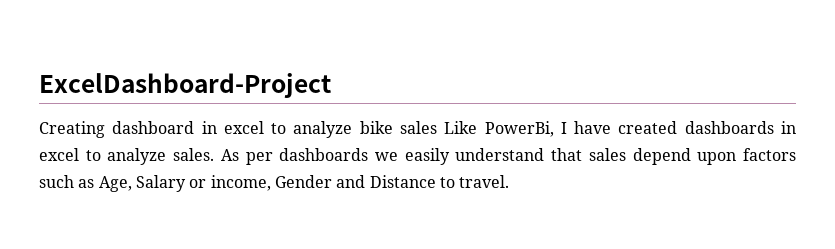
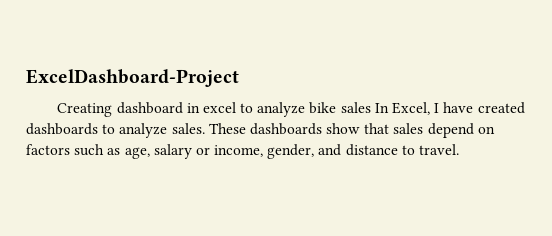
[444,121,554,137] Like PowerBi, -> [374,102,431,115] In Excel,
[781,121,797,134] [39,148,79,161] in excel -> (98, 129) none
[220,148,545,165] As per dashboards we easily understand -> [208,123,361,135] These dashboards show
[697,152,737,165] upon -> [477,126,495,134] on
[98,175,436,192] Age, Salary or income, Gender and Distance -> [124,144,398,159] age, salary or income, gender, and distance

